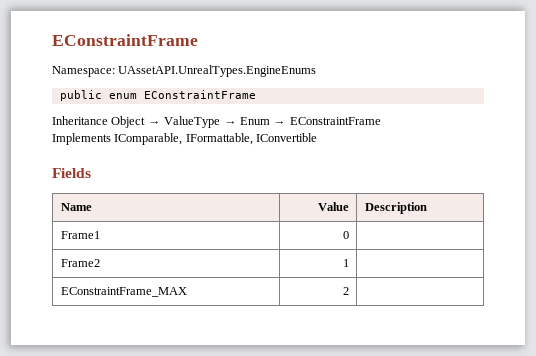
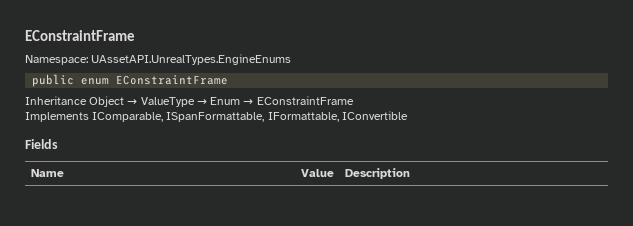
(183, 139) none -> [166,112,265,122] ISpanFormattable,
[60,231,100,239] [342,231,349,239] [60,259,100,267] [342,259,349,267] [60,287,187,297] [342,287,349,295] // Frame1 | 0 | // Frame2 | 1 | // EConstraintFrame_MAX | 2 | -> (410, 173) none

